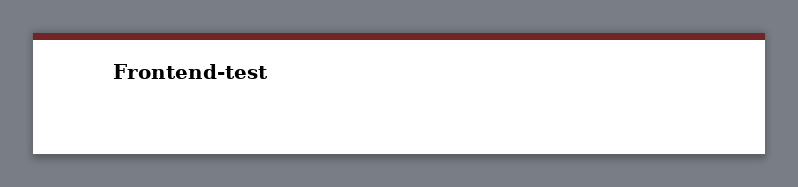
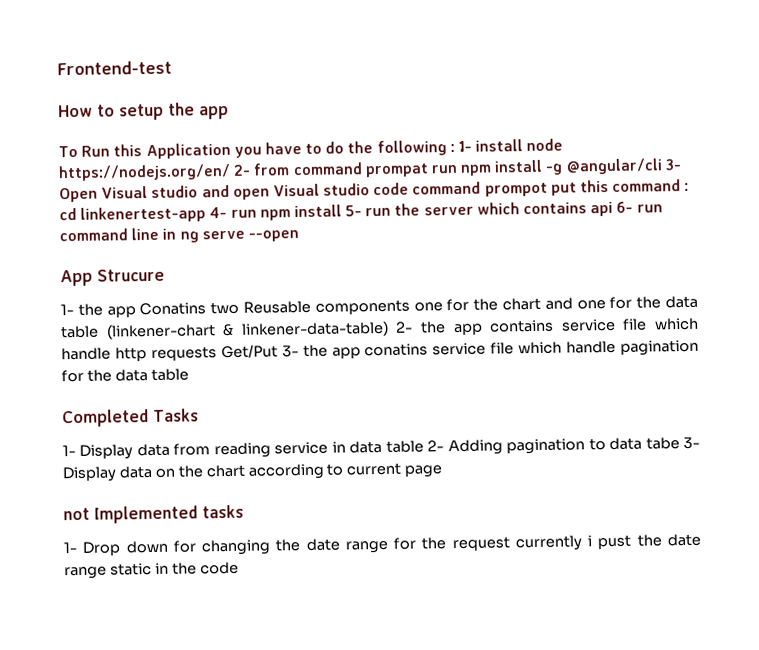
(268, 71) none -> [58,102,229,121] [58,138,564,160] [58,158,681,182] [59,179,690,203] [59,201,663,223] [59,227,299,243] [60,268,165,287] [60,295,698,318] [60,317,700,340] [61,339,699,362] [61,368,189,383] [62,408,199,428] [62,436,700,460] [62,462,443,483] [63,504,244,524] [63,533,701,556] [64,561,239,580] // How to setup the app // To Run this Application you have to do the following : 1- install node https://nodejs.org/en/ 2- from command prompat run npm install -g @angular/cli 3- Open Visual studio and open Visual studio code command prompot put this command : cd linkenertest-app 4- run npm install 5- run the server which contains api 6- run command line in ng serve --open // App Strucure // 1- the app Conatins two Reusable components one for the chart and one for the data table (linkener-chart & linkener-data-table) 2- the app contains service file which handle http requests Get/Put 3- the app conatins service file which handle pagination for the data table // Completed Tasks // 1- Display data from reading service in data table 2- Adding pagination to data tabe 3- Display data on the chart according to current page // not Implemented tasks // 1- Drop down for changing the date range for the request currently i pust the date range static in the code

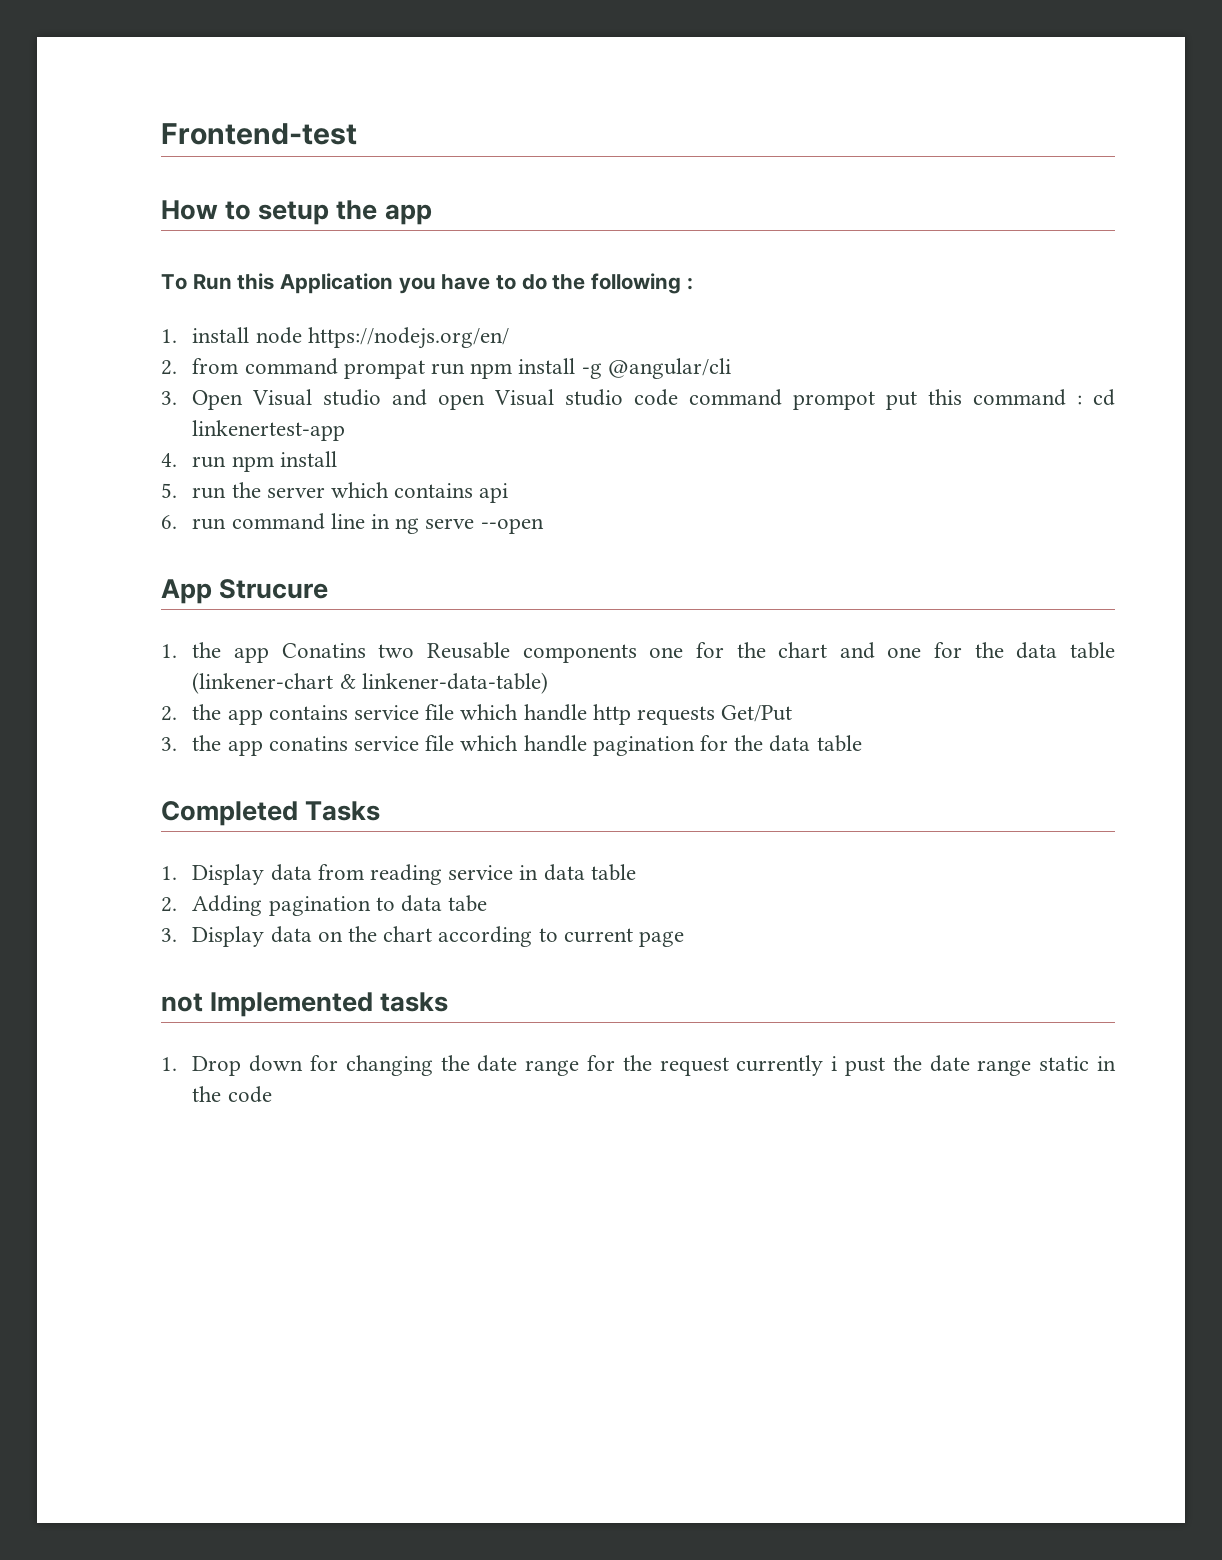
[458,140,473,152] 1- -> [161,329,177,343] // 1.
[233,164,252,176] 2- -> [161,360,177,375] // 2.
[664,159,681,171] 3- -> [161,391,177,405] // 3.
[209,204,363,221] 4- run npm install 5- -> [161,451,337,472] [161,483,177,498] // 4. run npm install // 5.
[616,201,634,213] 6- -> [161,515,177,529] // 6.
[60,304,74,316] 1- -> [161,644,177,658] 1.
[395,321,414,333] 2- -> [161,706,177,721] // 2.
[281,345,299,358] 3- -> [161,737,177,751] // 3.
[62,444,76,457] 1- -> [161,866,177,880] 1.
[427,440,445,452] 2- -> [161,897,177,912] // 2.
[683,436,700,450] 3- -> [161,928,177,942] // 3.
[63,541,77,554] 1- -> [161,1057,177,1071] 1.

